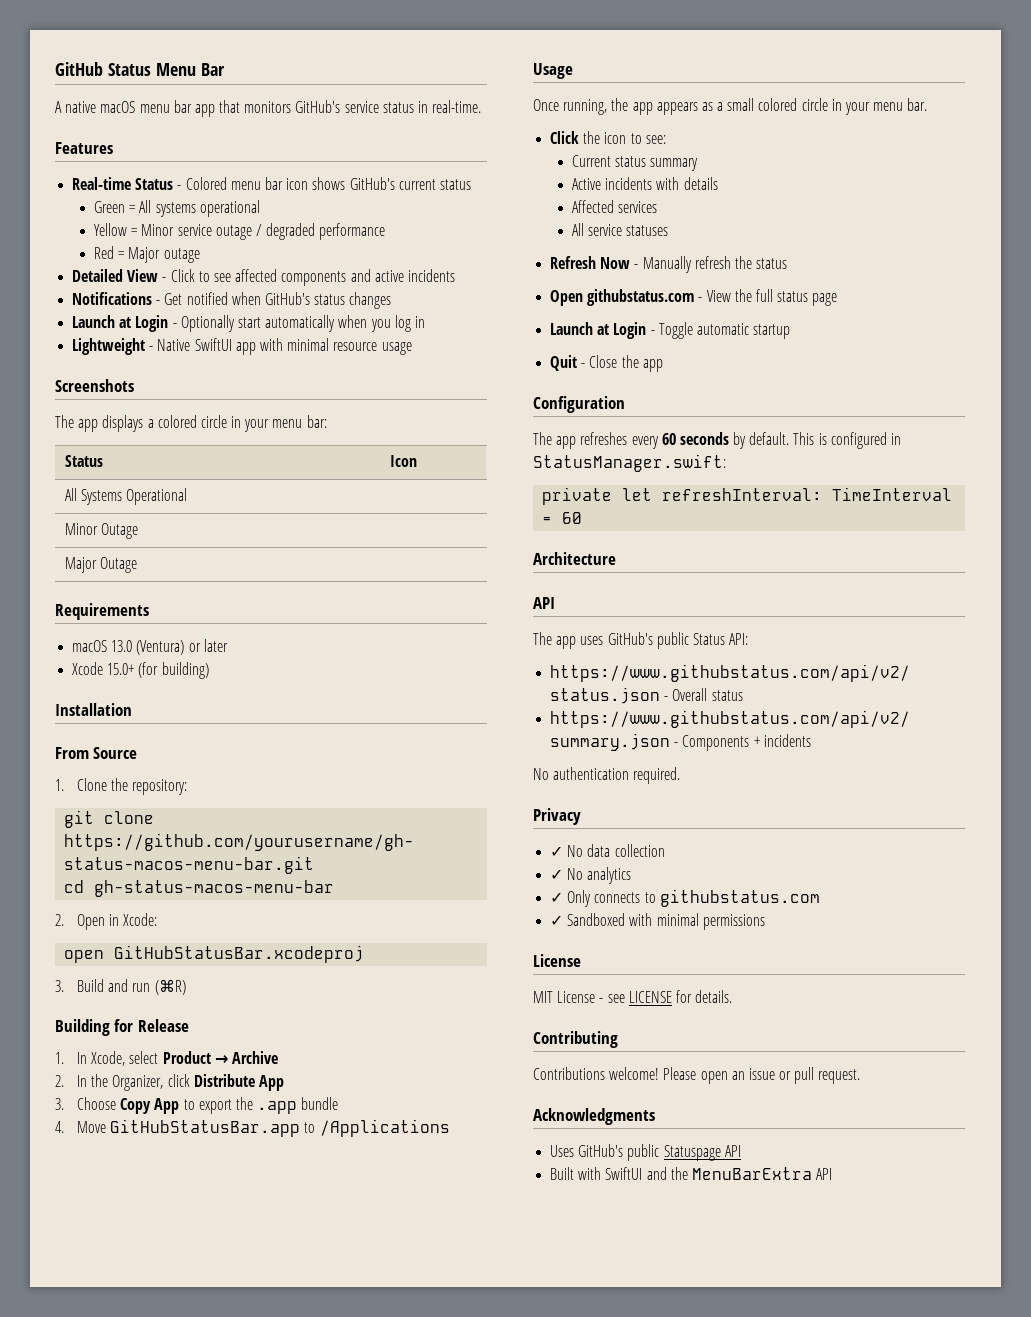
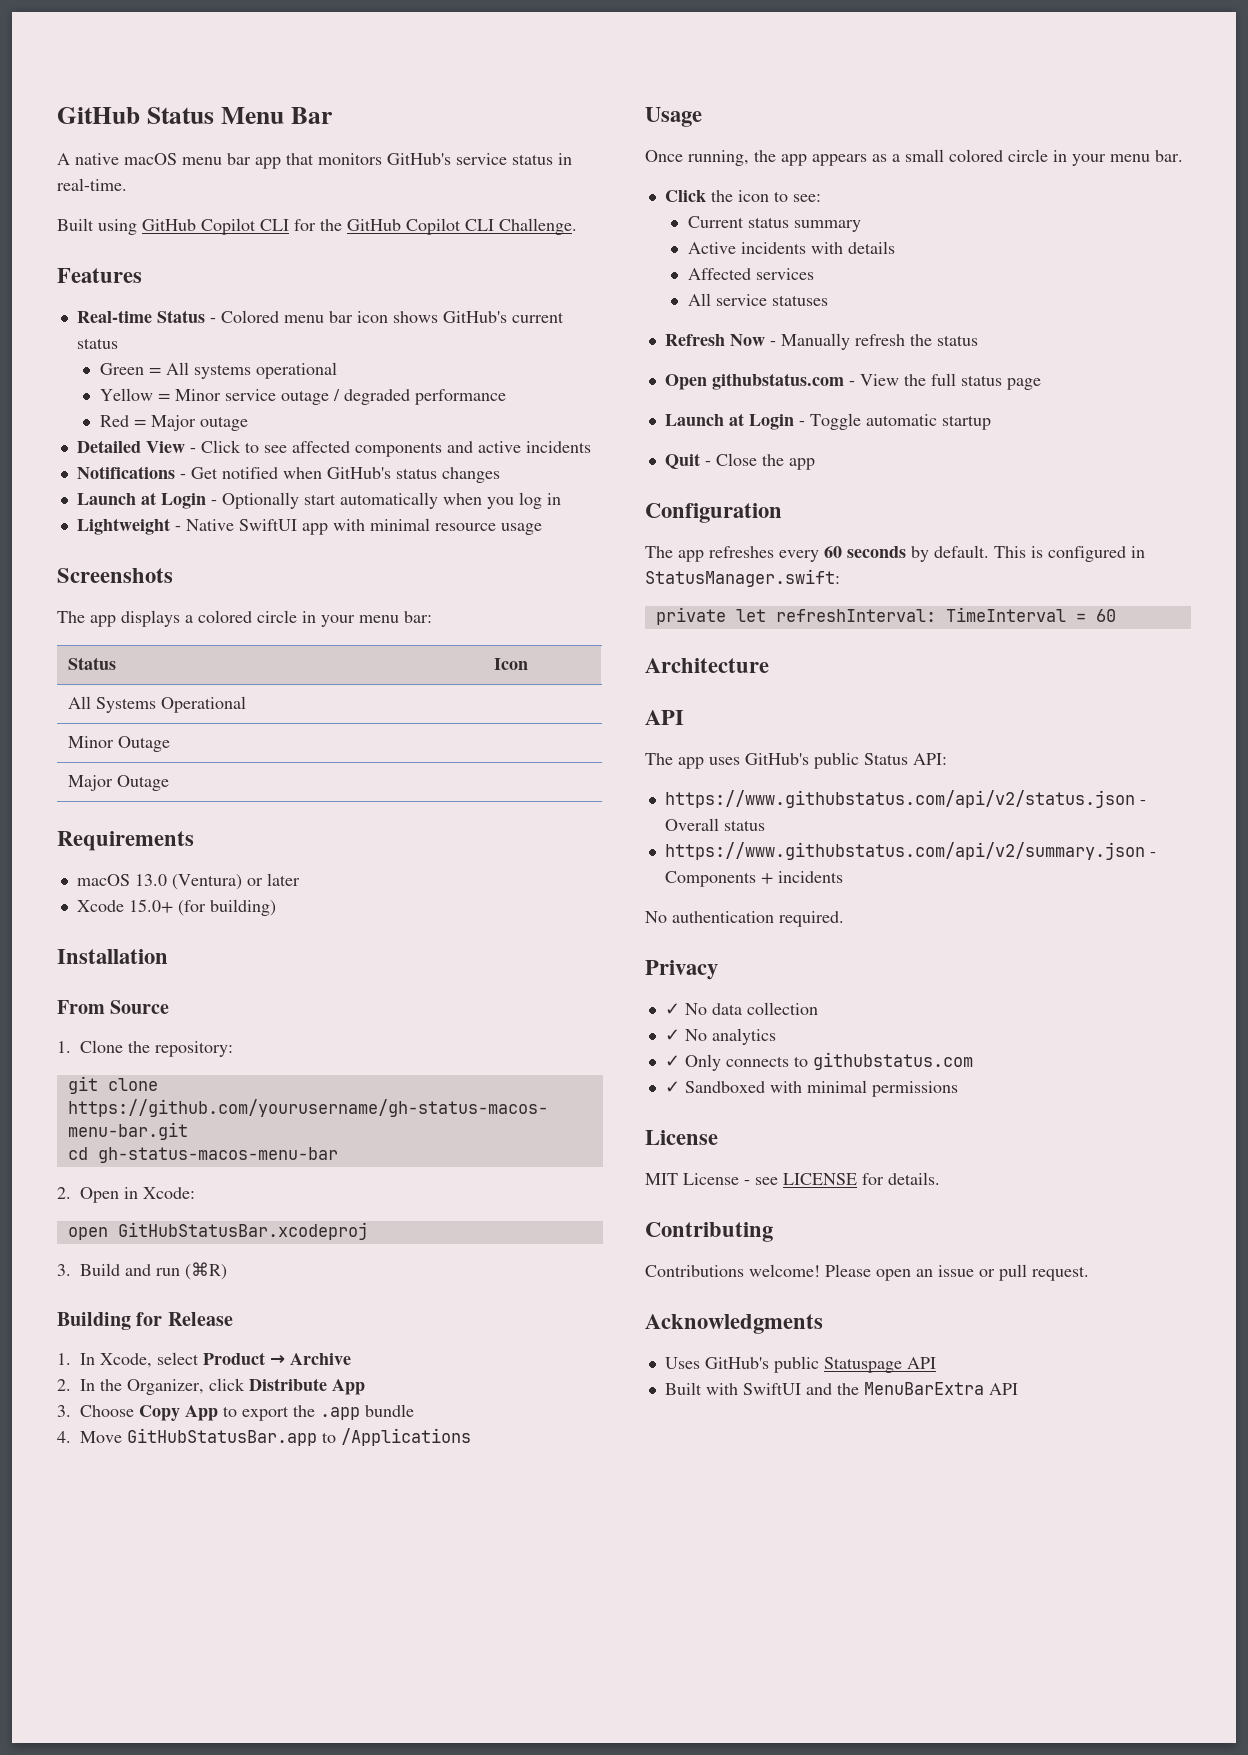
(482, 106) none -> [57,218,577,235] // Built using GitHub Copilot CLI for the GitHub Copilot CLI Challenge.

